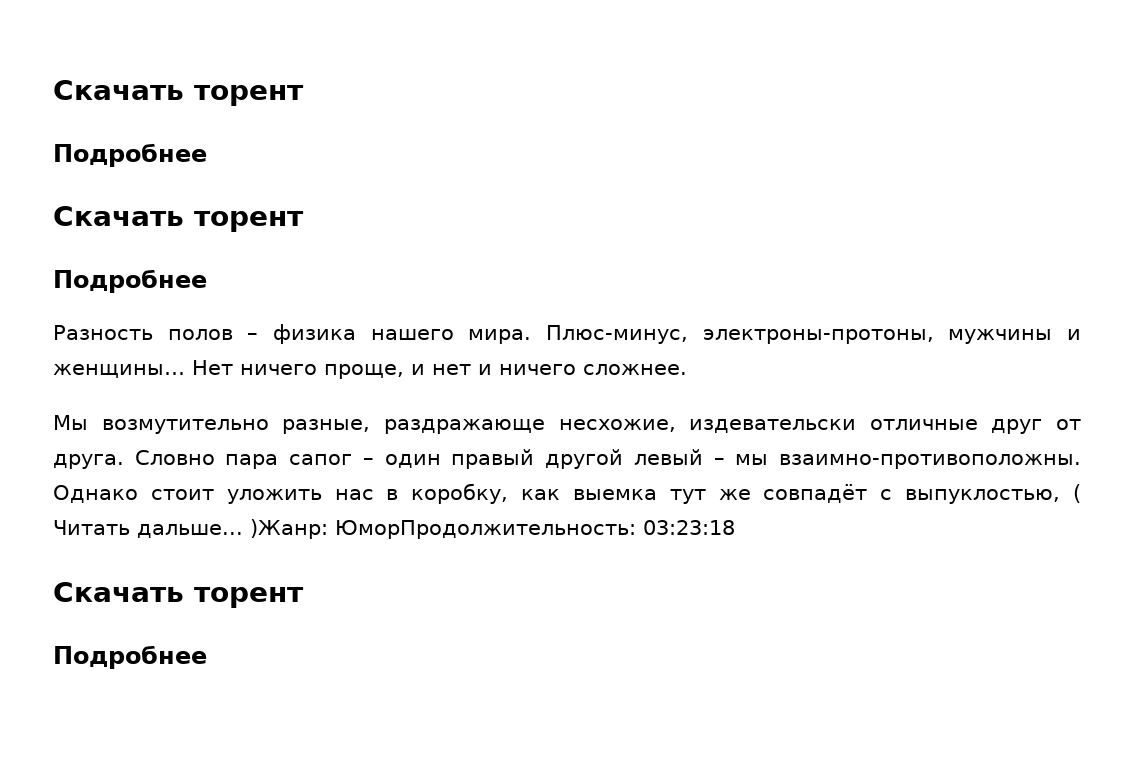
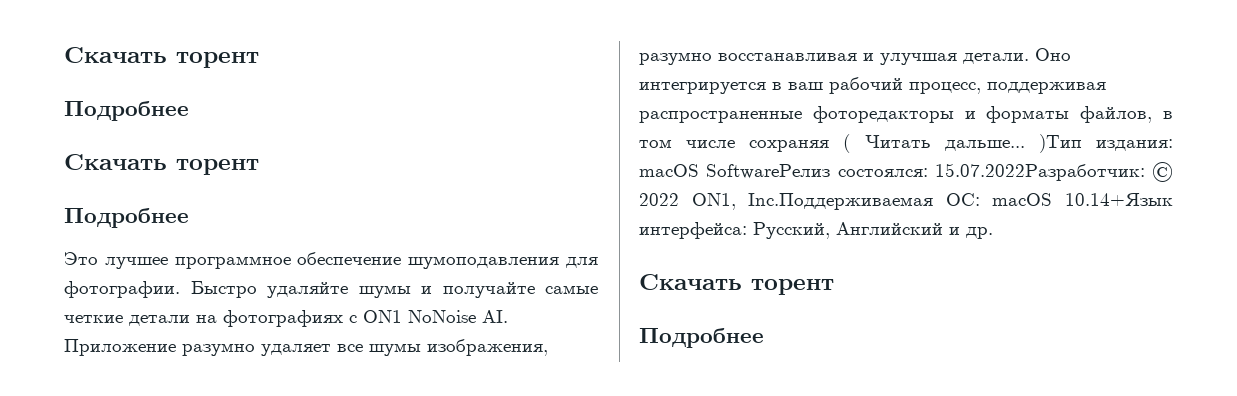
[53,324,1081,344] [53,360,687,379] [53,415,1081,434] [53,449,1081,469] [53,483,1081,504] [53,519,735,539] Разность полов – физика нашего мира. Плюс-минус, электроны-протоны, мужчины и женщины… Нет ничего проще, и нет и ничего сложнее. // Мы возмутительно разные, раздражающе несхожие, издевательски отличные друг от друга. Словно пара сапог – один правый другой левый – мы взаимно-противоположны. Однако стоит уложить нас в коробку, как выемка тут же совпадёт с выпуклостью, ( Читать дальше... )Жанр: ЮморПродолжительность: 03:23:18 -> [64,252,598,269] [64,281,598,298] [64,310,508,327] [64,339,548,356] [639,48,1071,65] [639,77,1106,94] [639,106,1173,123] [639,134,1173,153] [639,162,1173,182] [639,193,1173,210] [639,222,993,239] Это лучшее программное обеспечение шумоподавления для фотографии. Быстро удаляйте шумы и получайте самые четкие детали на фотографиях с ON1 NoNoise AI. Приложение разумно удаляет все шумы изображения, разумно восстанавливая и улучшая детали. Оно интегрируется в ваш рабочий процесс, поддерживая распространенные фоторедакторы и форматы файлов, в том числе сохраняя ( Читать дальше... )Тип издания: macOS SoftwareРелиз состоялся: 15.07.2022Разработчик: © 2022 ON1, Inc.Поддерживаемая ОС: macOS 10.14+Язык интерфейса: Русский, Английский и др.

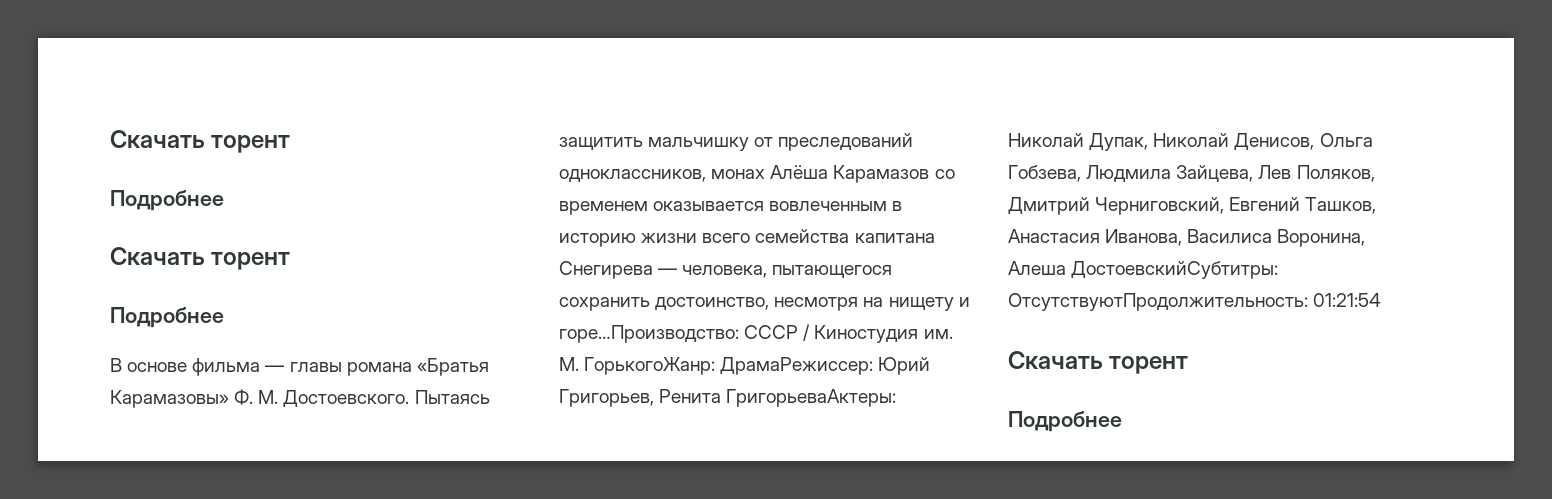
[64,252,598,269] [64,281,598,298] [64,310,508,327] [64,339,548,356] [639,48,1071,65] [639,77,1106,94] [639,106,1173,123] [639,134,1173,153] [639,162,1173,182] [639,193,1173,210] [639,222,993,239] Это лучшее программное обеспечение шумоподавления для фотографии. Быстро удаляйте шумы и получайте самые четкие детали на фотографиях с ON1 NoNoise AI. Приложение разумно удаляет все шумы изображения, разумно восстанавливая и улучшая детали. Оно интегрируется в ваш рабочий процесс, поддерживая распространенные фоторедакторы и форматы файлов, в том числе сохраняя ( Читать дальше... )Тип издания: macOS SoftwareРелиз состоялся: 15.07.2022Разработчик: © 2022 ON1, Inc.Поддерживаемая ОС: macOS 10.14+Язык интерфейса: Русский, Английский и др. -> [110,358,489,376] [110,389,490,408] [559,133,914,151] [559,165,955,183] [559,201,903,215] [559,229,935,247] [559,261,893,279] [559,297,970,311] [559,324,953,343] [559,357,931,375] [559,389,897,407] [1008,133,1373,151] [1008,165,1375,182] [1008,197,1377,215] [1008,229,1366,247] [1008,261,1279,279] [1008,293,1382,311] В основе фильма — главы романа «Братья Карамазовы» Ф. М. Достоевского. Пытаясь защитить мальчишку от преследований одноклассников, монах Алёша Карамазов со временем оказывается вовлеченным в историю жизни всего семейства капитана Снегирева — человека, пытающегося сохранить достоинство, несмотря на нищету и горе…Производство: СССР / Киностудия им. М. ГорькогоЖанр: ДрамаРежиссер: Юрий Григорьев, Ренита ГригорьеваАктеры: Николай Дупак, Николай Денисов, Ольга Гобзева, Людмила Зайцева, Лев Поляков, Дмитрий Черниговский, Евгений Ташков, Анастасия Иванова, Василиса Воронина, Алеша ДостоевскийСубтитры: ОтсутствуютПродолжительность: 01:21:54

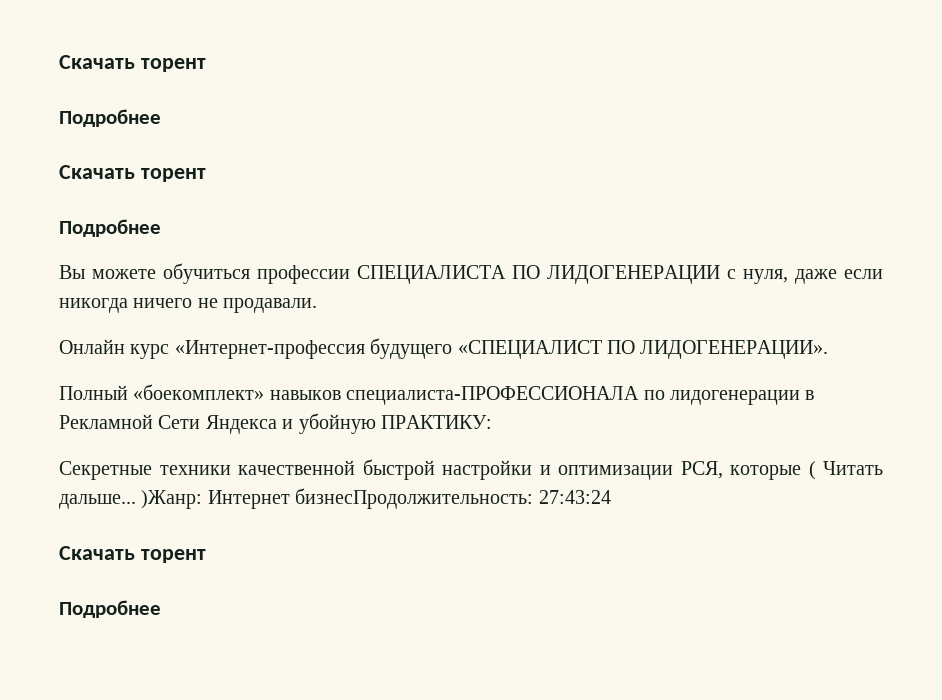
[110,358,489,376] [110,389,490,408] [559,133,914,151] [559,165,955,183] [559,201,903,215] [559,229,935,247] [559,261,893,279] [559,297,970,311] [559,324,953,343] [559,357,931,375] [559,389,897,407] [1008,133,1373,151] [1008,165,1375,182] [1008,197,1377,215] [1008,229,1366,247] [1008,261,1279,279] [1008,293,1382,311] В основе фильма — главы романа «Братья Карамазовы» Ф. М. Достоевского. Пытаясь защитить мальчишку от преследований одноклассников, монах Алёша Карамазов со временем оказывается вовлеченным в историю жизни всего семейства капитана Снегирева — человека, пытающегося сохранить достоинство, несмотря на нищету и горе…Производство: СССР / Киностудия им. М. ГорькогоЖанр: ДрамаРежиссер: Юрий Григорьев, Ренита ГригорьеваАктеры: Николай Дупак, Николай Денисов, Ольга Гобзева, Людмила Зайцева, Лев Поляков, Дмитрий Черниговский, Евгений Ташков, Анастасия Иванова, Василиса Воронина, Алеша ДостоевскийСубтитры: ОтсутствуютПродолжительность: 01:21:54 -> [59,263,883,284] [59,298,318,313] [59,338,829,359] [59,384,815,405] [59,413,492,434] [59,459,883,480] [59,488,611,509] Вы можете обучиться профессии СПЕЦИАЛИСТА ПО ЛИДОГЕНЕРАЦИИ с нуля, даже если никогда ничего не продавали. // Онлайн курс «Интернет-профессия будущего «СПЕЦИАЛИСТ ПО ЛИДОГЕНЕРАЦИИ». // Полный «боекомплект» навыков специалиста-ПРОФЕССИОНАЛА по лидогенерации в Рекламной Сети Яндекса и убойную ПРАКТИКУ: // Секретные техники качественной быстрой настройки и оптимизации РСЯ, которые ( Читать дальше... )Жанр: Интернет бизнесПродолжительность: 27:43:24

